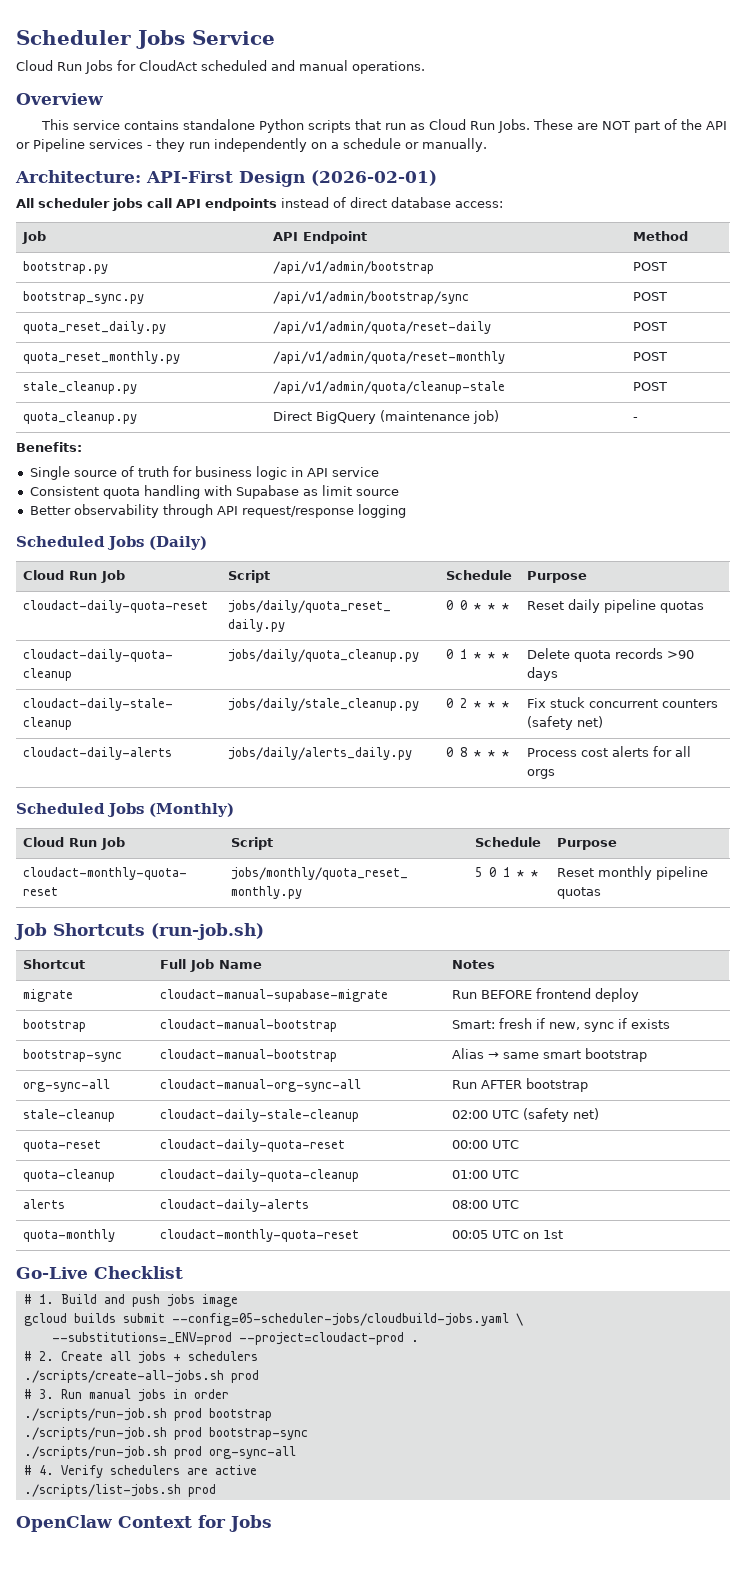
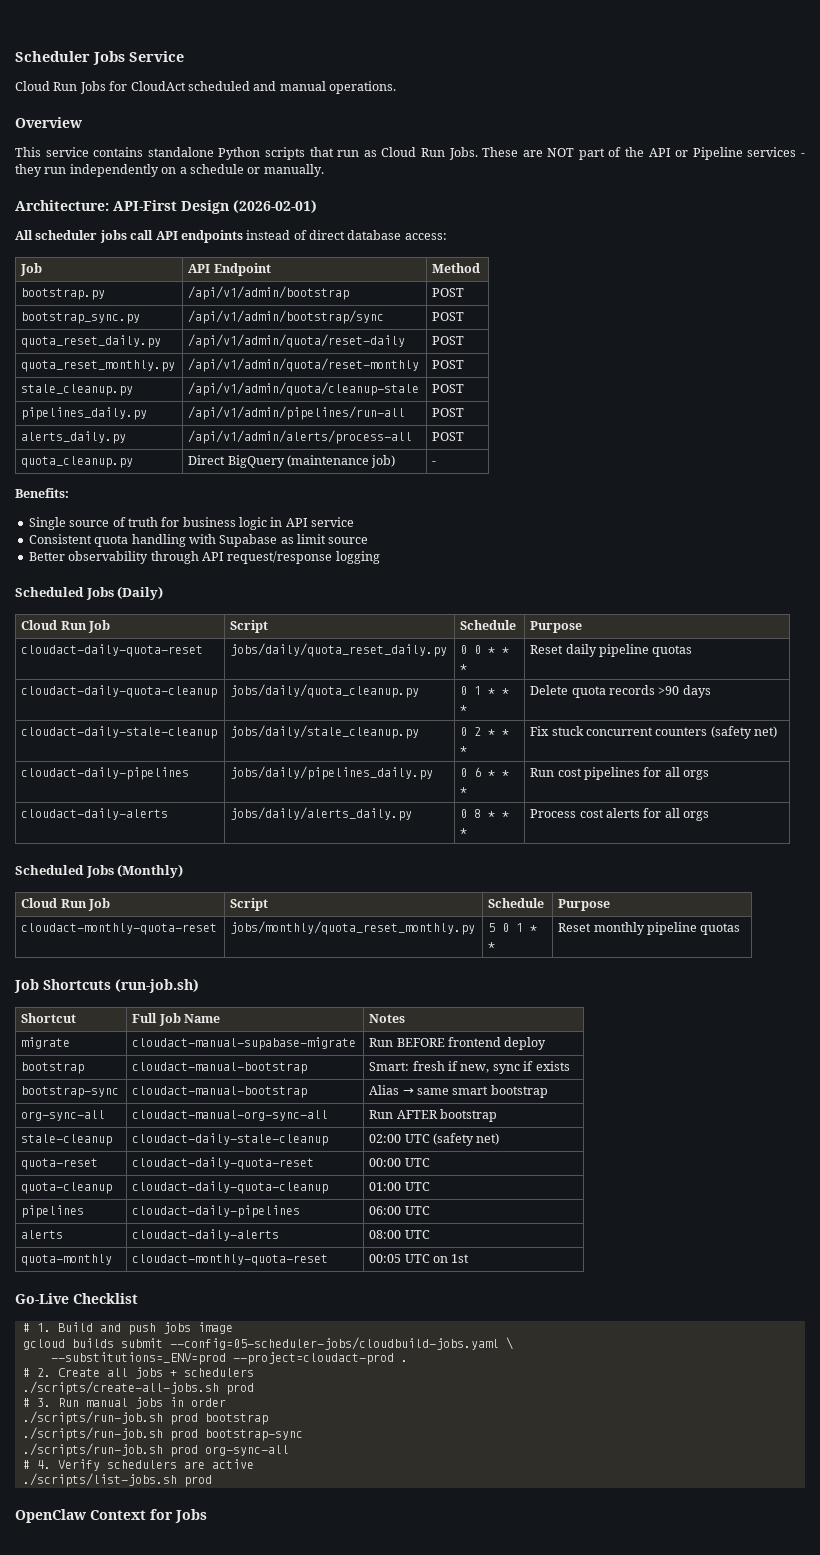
(668, 386) none -> [21,407,148,420] [188,406,406,420] [432,408,465,417] [21,431,127,444] [188,430,413,444] [432,432,465,441] // pipelines_daily.py | /api/v1/admin/pipelines/run-all | POST // alerts_daily.py | /api/v1/admin/alerts/process-all | POST
(604, 722) none -> [21,767,190,780] [230,766,434,780] [460,767,510,777] [460,787,468,794] [530,767,710,780] // cloudact-daily-pipelines | jobs/daily/pipelines_daily.py | 0 6 * * * | Run cost pipelines for all orgs
(520, 1174) none -> [21,1205,85,1218] [132,1205,301,1218] [369,1206,430,1215] // pipelines | cloudact-daily-pipelines | 06:00 UTC

